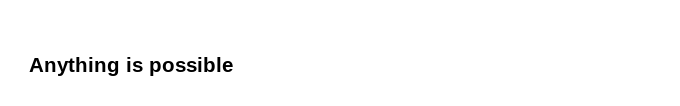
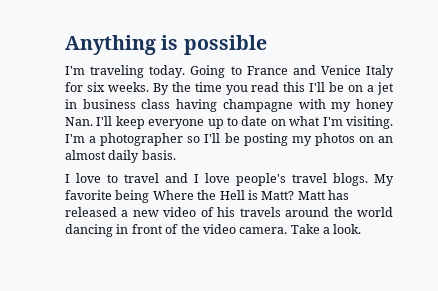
(233, 66) none -> [65,65,394,78] [65,82,394,95] [65,99,394,112] [65,116,393,129] [65,133,393,146] [65,150,176,163] [65,173,394,186] [65,190,349,203] [65,207,394,217] [65,224,362,237] // I'm traveling today. Going to France and Venice Italy for six weeks. By the time you read this I'll be on a jet in business class having champagne with my honey Nan. I'll keep everyone up to date on what I'm visiting. I'm a photographer so I'll be posting my photos on an almost daily basis. // I love to travel and I love people's travel blogs. My favorite being Where the Hell is Matt? Matt has released a new video of his travels around the world dancing in front of the video camera. Take a look.

